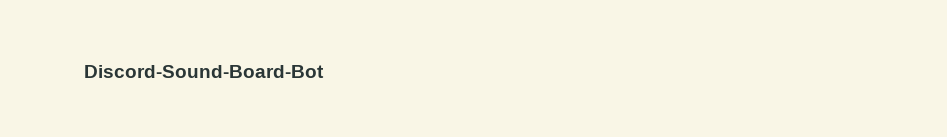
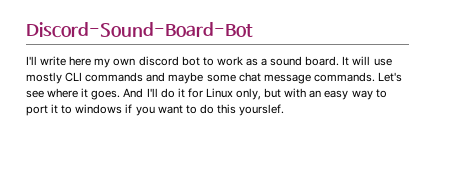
(324, 71) none -> [26,56,392,68] [26,72,402,84] [26,88,387,100] [26,104,285,116] // I'll write here my own discord bot to work as a sound board. It will use mostly CLI commands and maybe some chat message commands. Let's see where it goes. And I'll do it for Linux only, but with an easy way to port it to windows if you want to do this yourslef.

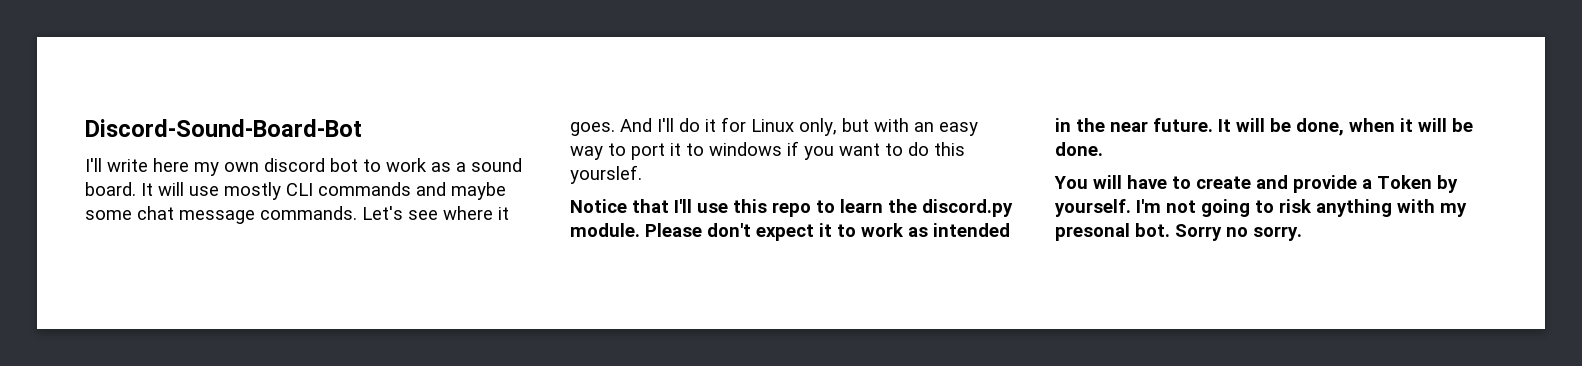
(285, 110) none -> [570,199,1013,217] [570,223,1010,241] [1055,118,1473,136] [1055,142,1103,156] [1054,175,1458,193] [1054,199,1467,217] [1055,223,1302,241] // Notice that I'll use this repo to learn the discord.py module. Please don't expect it to work as intended in the near future. It will be done, when it will be done. // You will have to create and provide a Token by yourself. I'm not going to risk anything with my presonal bot. Sorry no sorry.

